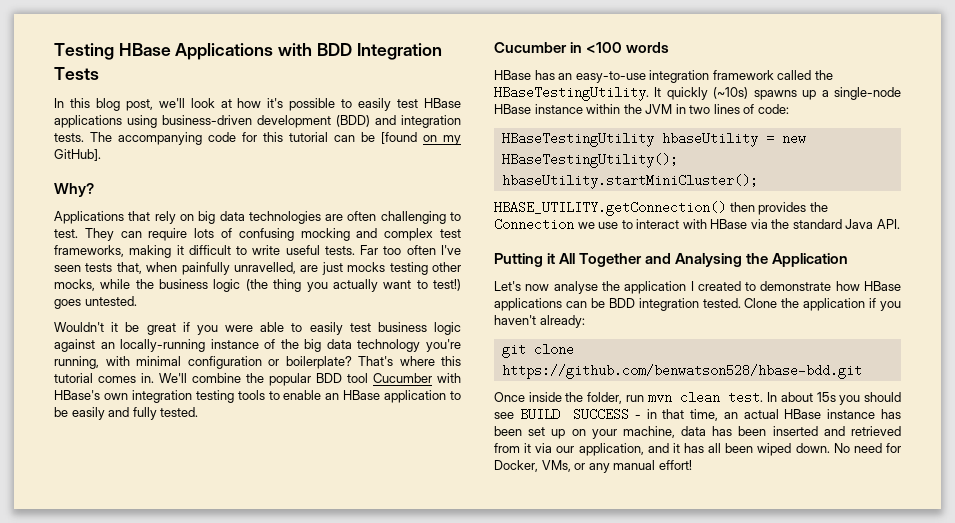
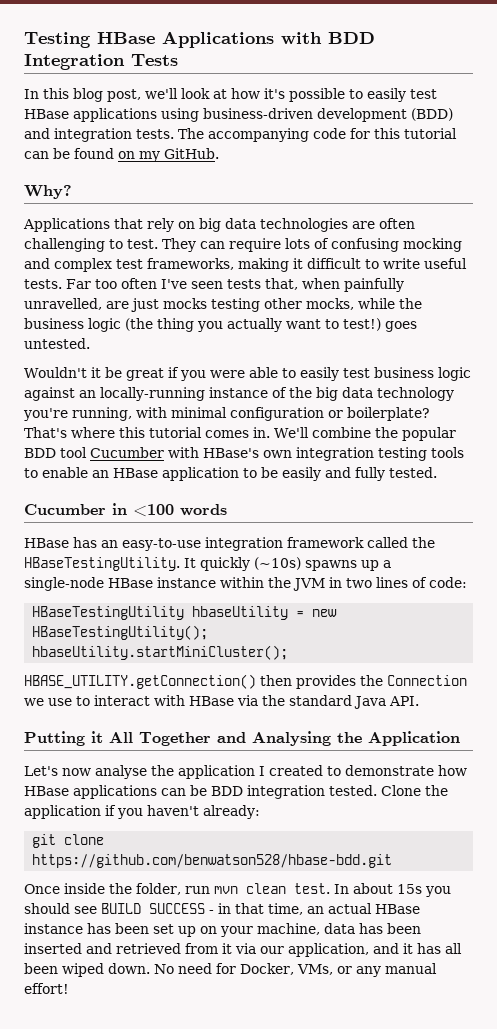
[381,132,417,144] [found -> [74,148,114,159] found
[54,149,101,161] GitHub]. -> [164,148,219,159] GitHub.

